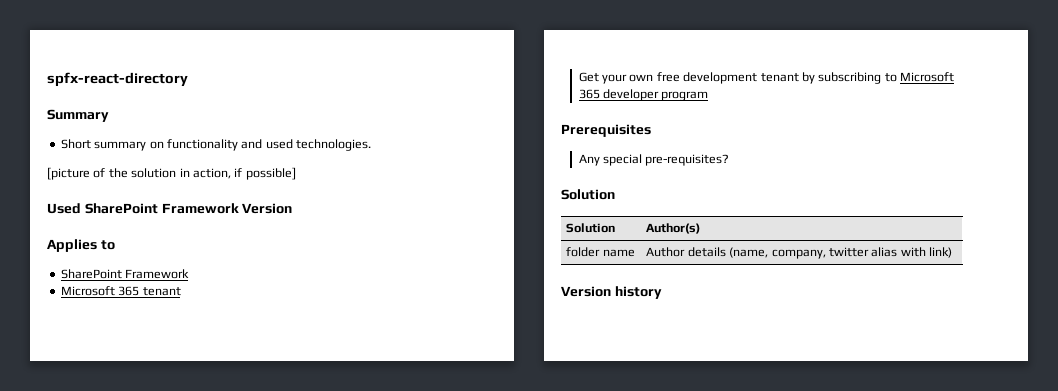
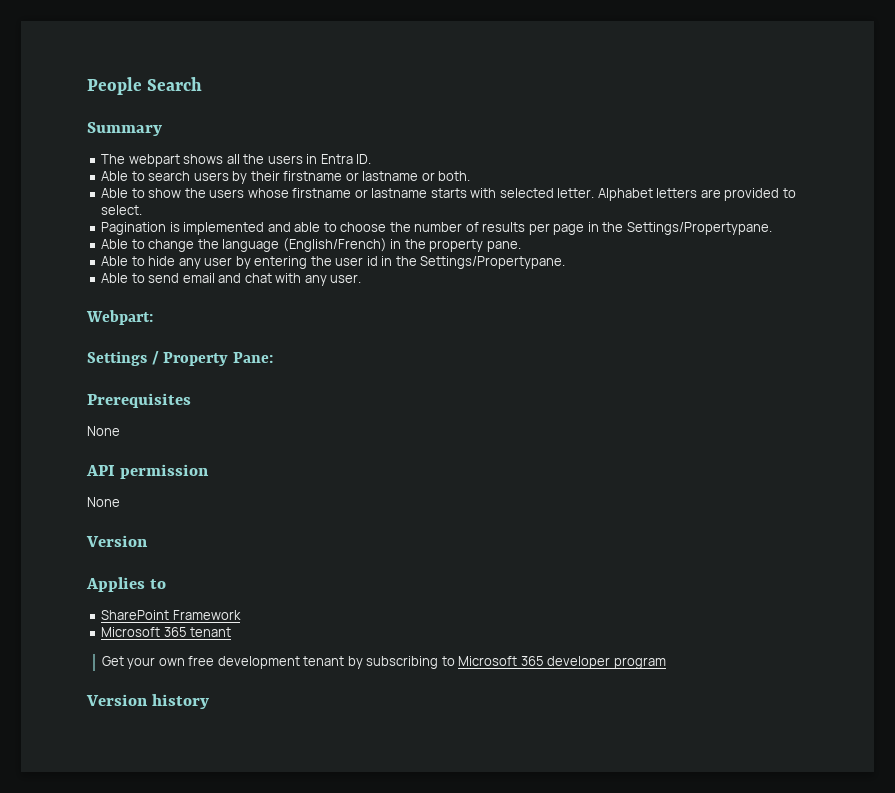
[47,72,188,87] spfx-react-directory -> [87,77,203,95] People Search
[60,139,371,151] [47,167,296,180] [47,203,239,214] Short summary on functionality and used technologies. // [picture of the solution in action, if possible] // Used SharePoint Framework -> [101,154,372,167] [101,171,471,184] [101,188,796,201] [101,205,143,215] [101,222,772,235] [101,238,521,252] [101,256,566,269] [101,273,362,286] [86,310,153,325] [87,351,274,366] [87,393,191,408] [87,426,120,436] [86,464,209,479] [87,497,120,507] The webpart shows all the users in Entra ID. // Able to search users by their firstname or lastname or both. // Able to show the users whose firstname or lastname starts with selected letter. Alphabet letters are provided to select. // Pagination is implemented and able to choose the number of results per page in the Settings/Propertypane. // Able to change the language (English/French) in the property pane. // Able to hide any user by entering the user id in the Settings/Propertypane. // Able to send email and chat with any user. // Webpart: // Settings / Property Pane: // Prerequisites // None // API permission // None //
[561,124,651,137] [578,154,730,166] [561,189,615,200] [566,223,616,233] [646,223,701,234] [566,247,635,257] [646,247,953,259] // Prerequisites // Any special pre-requisites? // Solution // Solution | Author(s) // folder name | Author details (name, company, twitter alias with link) -> (666, 663) none

